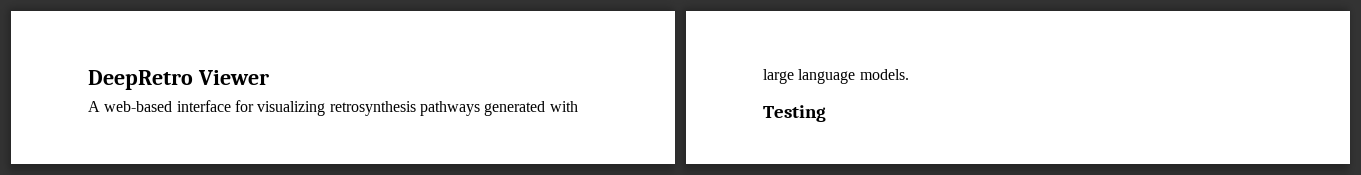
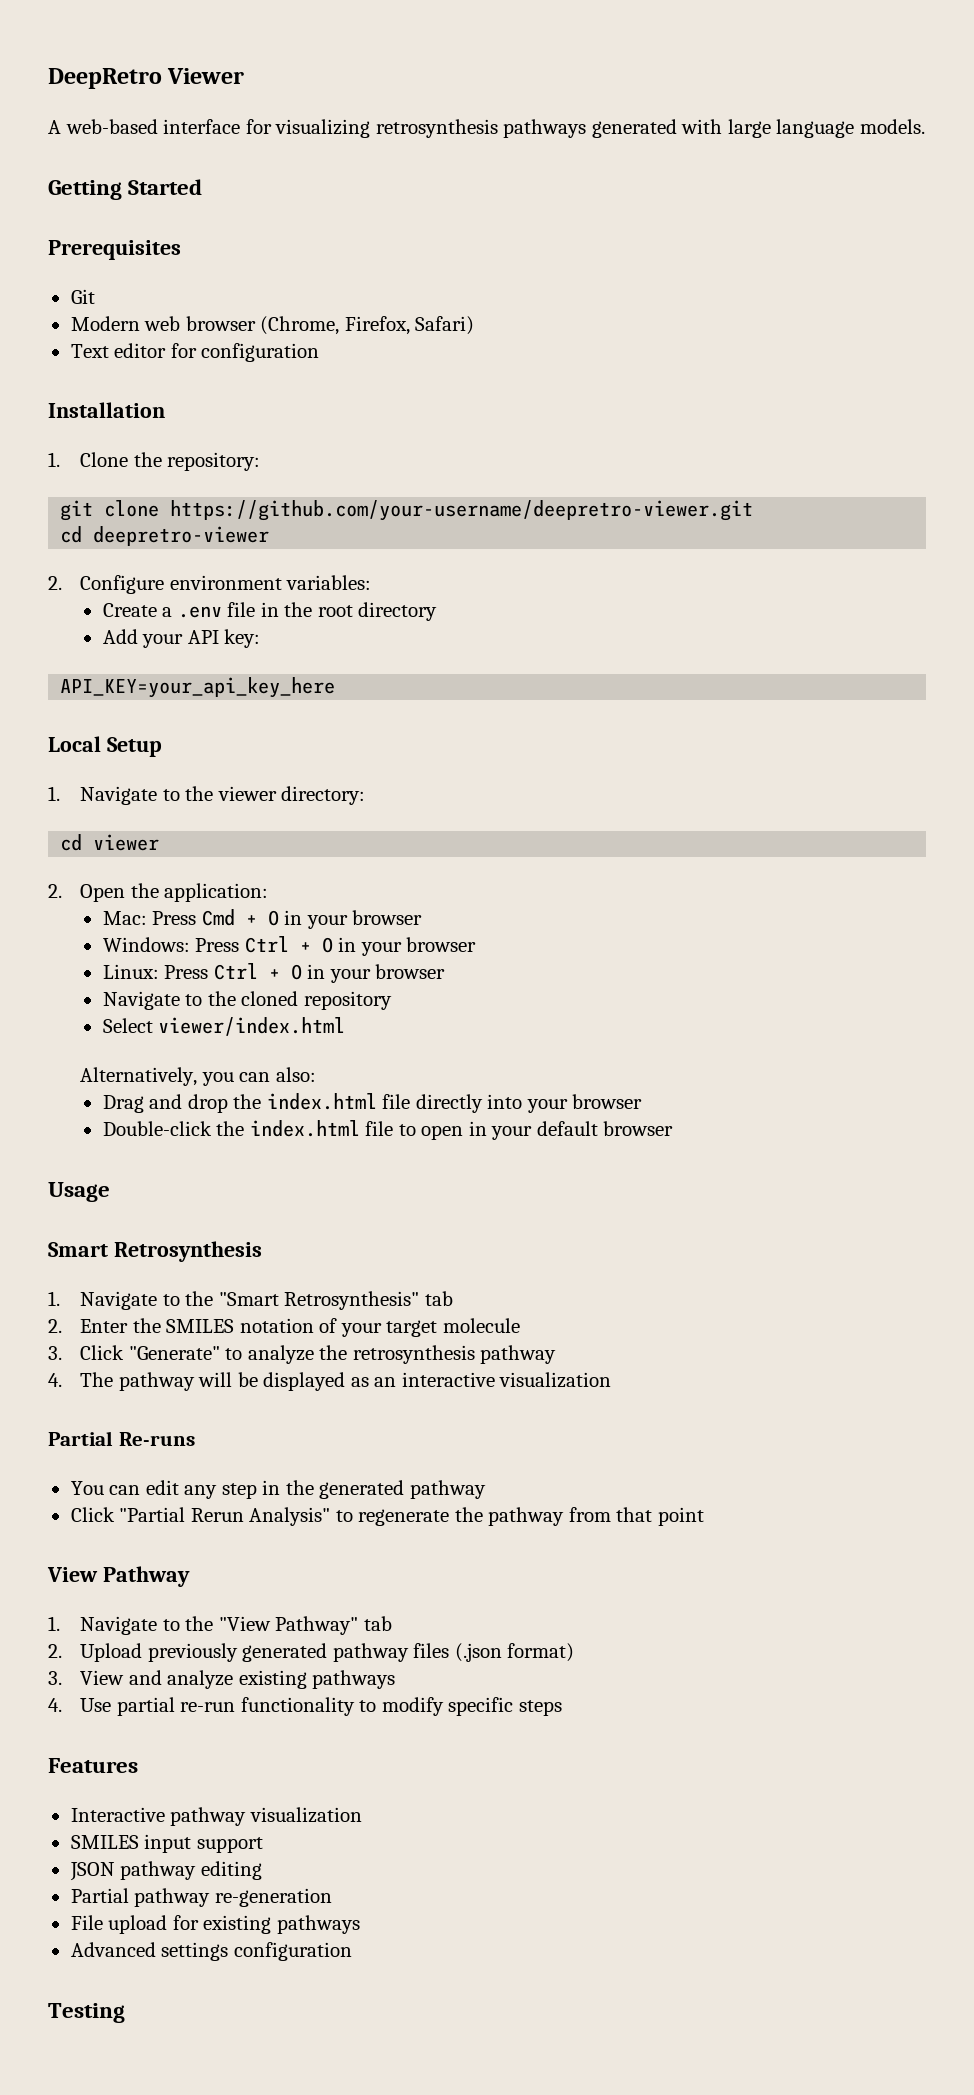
(909, 74) none -> [48,179,203,200] [48,240,181,260] [70,289,95,304] [70,316,475,335] [70,343,320,362] [48,402,165,418] [48,452,261,471] [60,500,754,521] [60,526,270,546] [48,575,372,594] [102,602,438,621] [102,629,261,648] [60,677,336,698] [48,736,162,757] [48,786,366,805] [60,834,160,851] [48,883,269,902] [102,909,423,929] [102,936,477,956] [102,963,446,983] [102,991,392,1010] [102,1017,346,1036] [80,1067,316,1086] [102,1093,643,1113] [102,1120,674,1140] [48,1182,110,1202] [48,1241,262,1262] [48,1291,453,1310] [48,1318,520,1337] [48,1345,557,1364] [48,1372,612,1391] [48,1431,195,1446] [70,1480,486,1499] [70,1507,704,1526] [47,1566,190,1587] [48,1616,392,1635] [48,1643,575,1662] [48,1670,396,1689] [48,1697,562,1716] [48,1758,138,1773] [70,1807,362,1826] [70,1834,263,1853] [69,1861,262,1881] [70,1888,332,1907] [70,1915,360,1934] [70,1942,352,1961] // Getting Started // Prerequisites // Git // Modern web browser (Chrome, Firefox, Safari) // Text editor for configuration // Installation // 1. Clone the repository: // git clone https://github.com/your-username/deepretro-viewer.git // cd deepretro-viewer // 2. Configure environment variables: // Create a .env file in the root directory // Add your API key: // API_KEY=your_api_key_here // Local Setup // 1. Navigate to the viewer directory: // cd viewer // 2. Open the application: // Mac: Press Cmd + O in your browser // Windows: Press Ctrl + O in your browser // Linux: Press Ctrl + O in your browser // Navigate to the cloned repository // Select viewer/index.html // Alternatively, you can also: // Drag and drop the index.html file directly into your browser // Double-click the index.html file to open in your default browser // Usage // Smart Retrosynthesis // 1. Navigate to the "Smart Retrosynthesis" tab // 2. Enter the SMILES notation of your target molecule // 3. Click "Generate" to analyze the retrosynthesis pathway // 4. The pathway will be displayed as an interactive visualization // Partial Re-runs // You can edit any step in the generated pathway // Click "Partial Rerun Analysis" to regenerate the pathway from that point // View Pathway // 1. Navigate to the "View Pathway" tab // 2. Upload previously generated pathway files (.json format) // 3. View and analyze existing pathways // 4. Use partial re-run functionality to modify specific steps // Features // Interactive pathway visualization // SMILES input support // JSON pathway editing // Partial pathway re-generation // File upload for existing pathways // Advanced settings configuration

